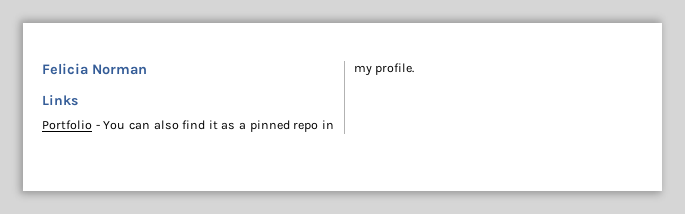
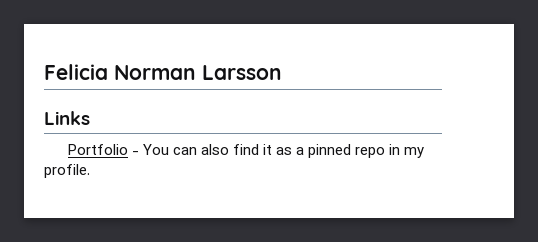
(147, 69) none -> [202,65,282,80] Larsson

